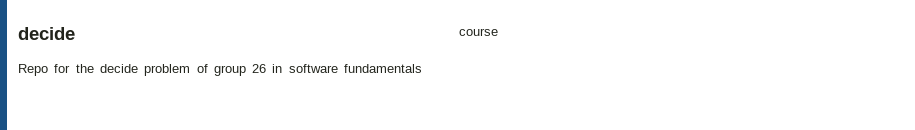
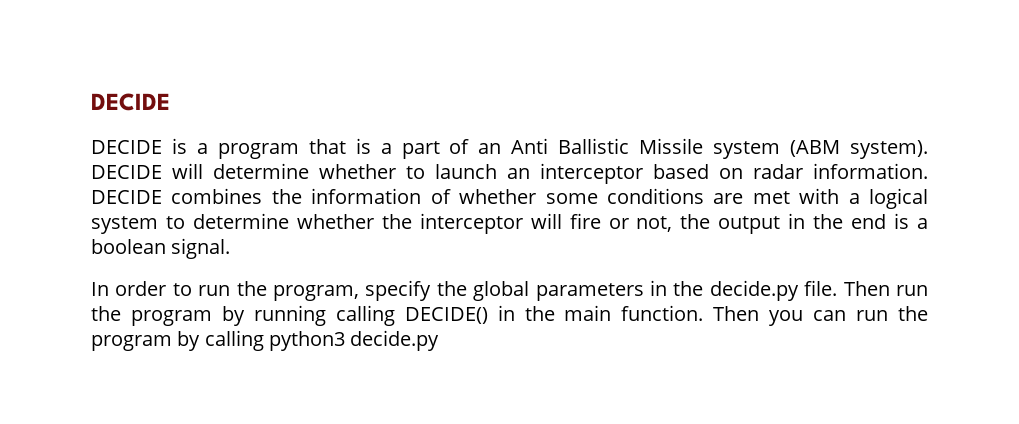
[18,27,75,40] [18,64,423,76] [459,28,498,36] decide // Repo for the decide problem of group 26 in software fundamentals course -> [91,93,170,111] [91,138,928,159] [91,163,928,184] [91,188,928,209] [91,213,928,234] [91,238,231,259] [91,280,928,301] [91,305,929,326] [91,330,440,351] DECIDE // DECIDE is a program that is a part of an Anti Ballistic Missile system (ABM system). DECIDE will determine whether to launch an interceptor based on radar information. DECIDE combines the information of whether some conditions are met with a logical system to determine whether the interceptor will fire or not, the output in the end is a boolean signal. // In order to run the program, specify the global parameters in the decide.py file. Then run the program by running calling DECIDE() in the main function. Then you can run the program by calling python3 decide.py

